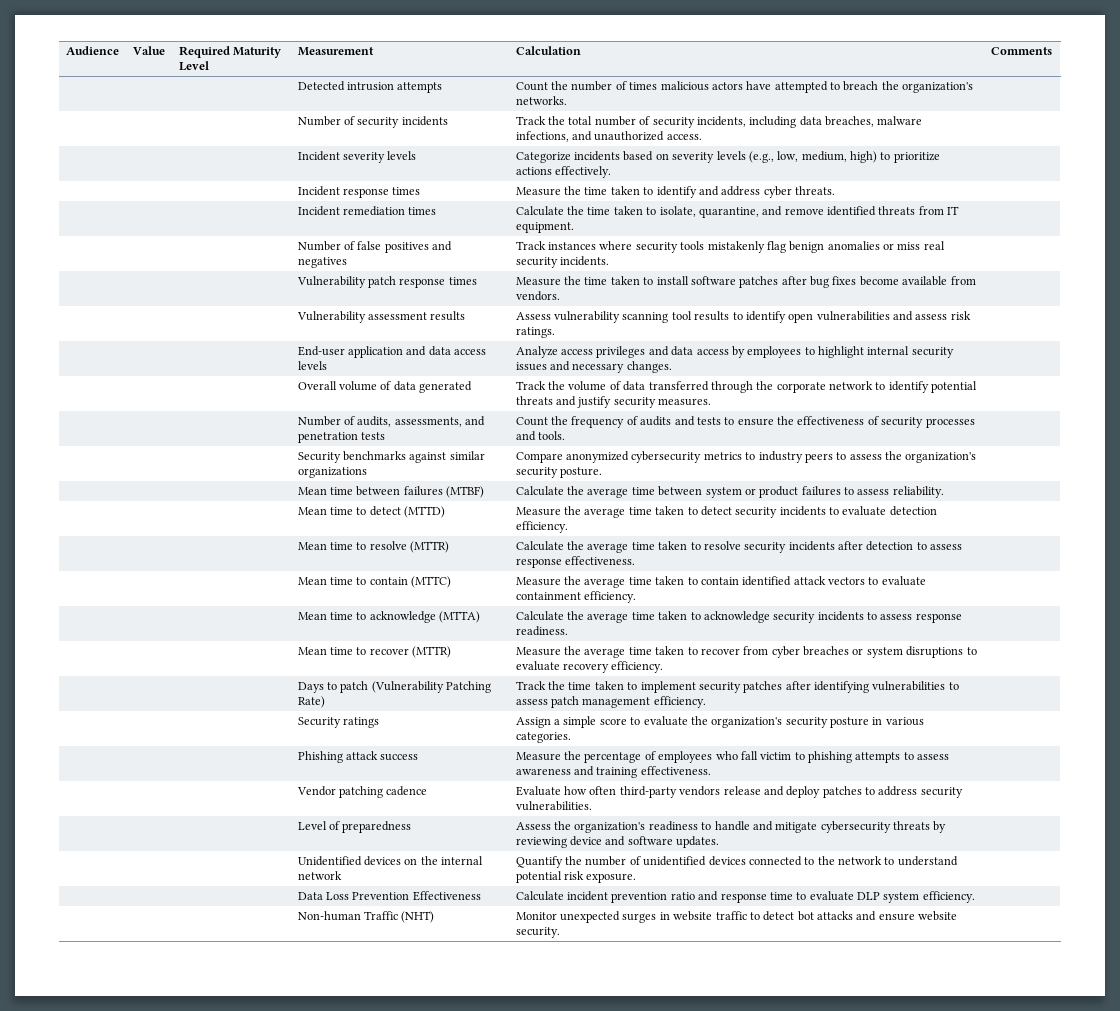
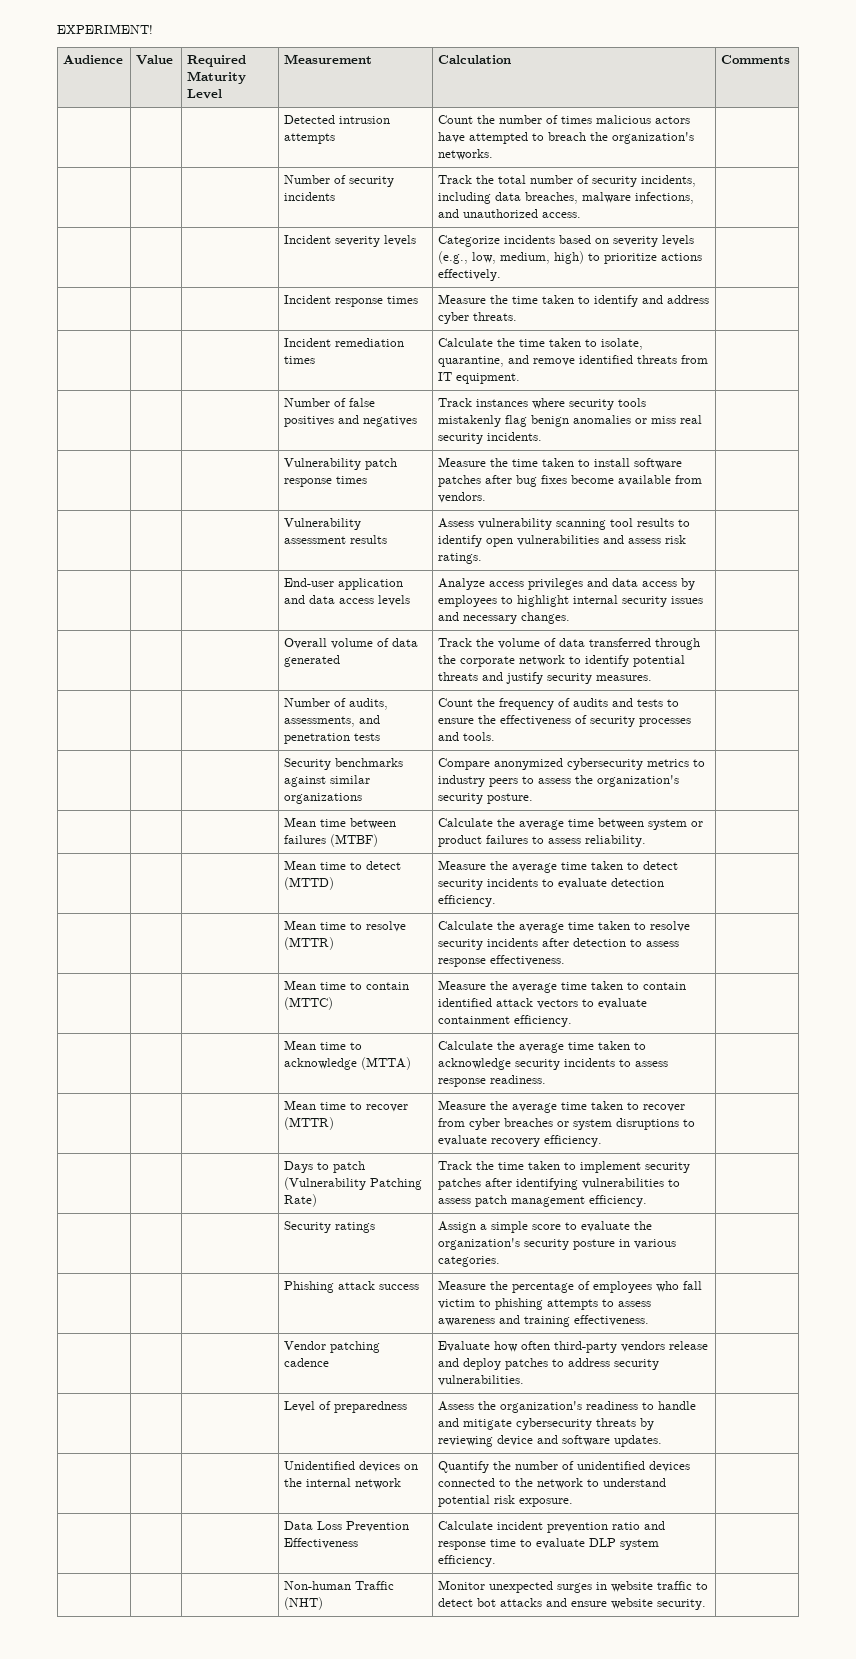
(65, 50) none -> [57,24,153,34] EXPERIMENT! //

